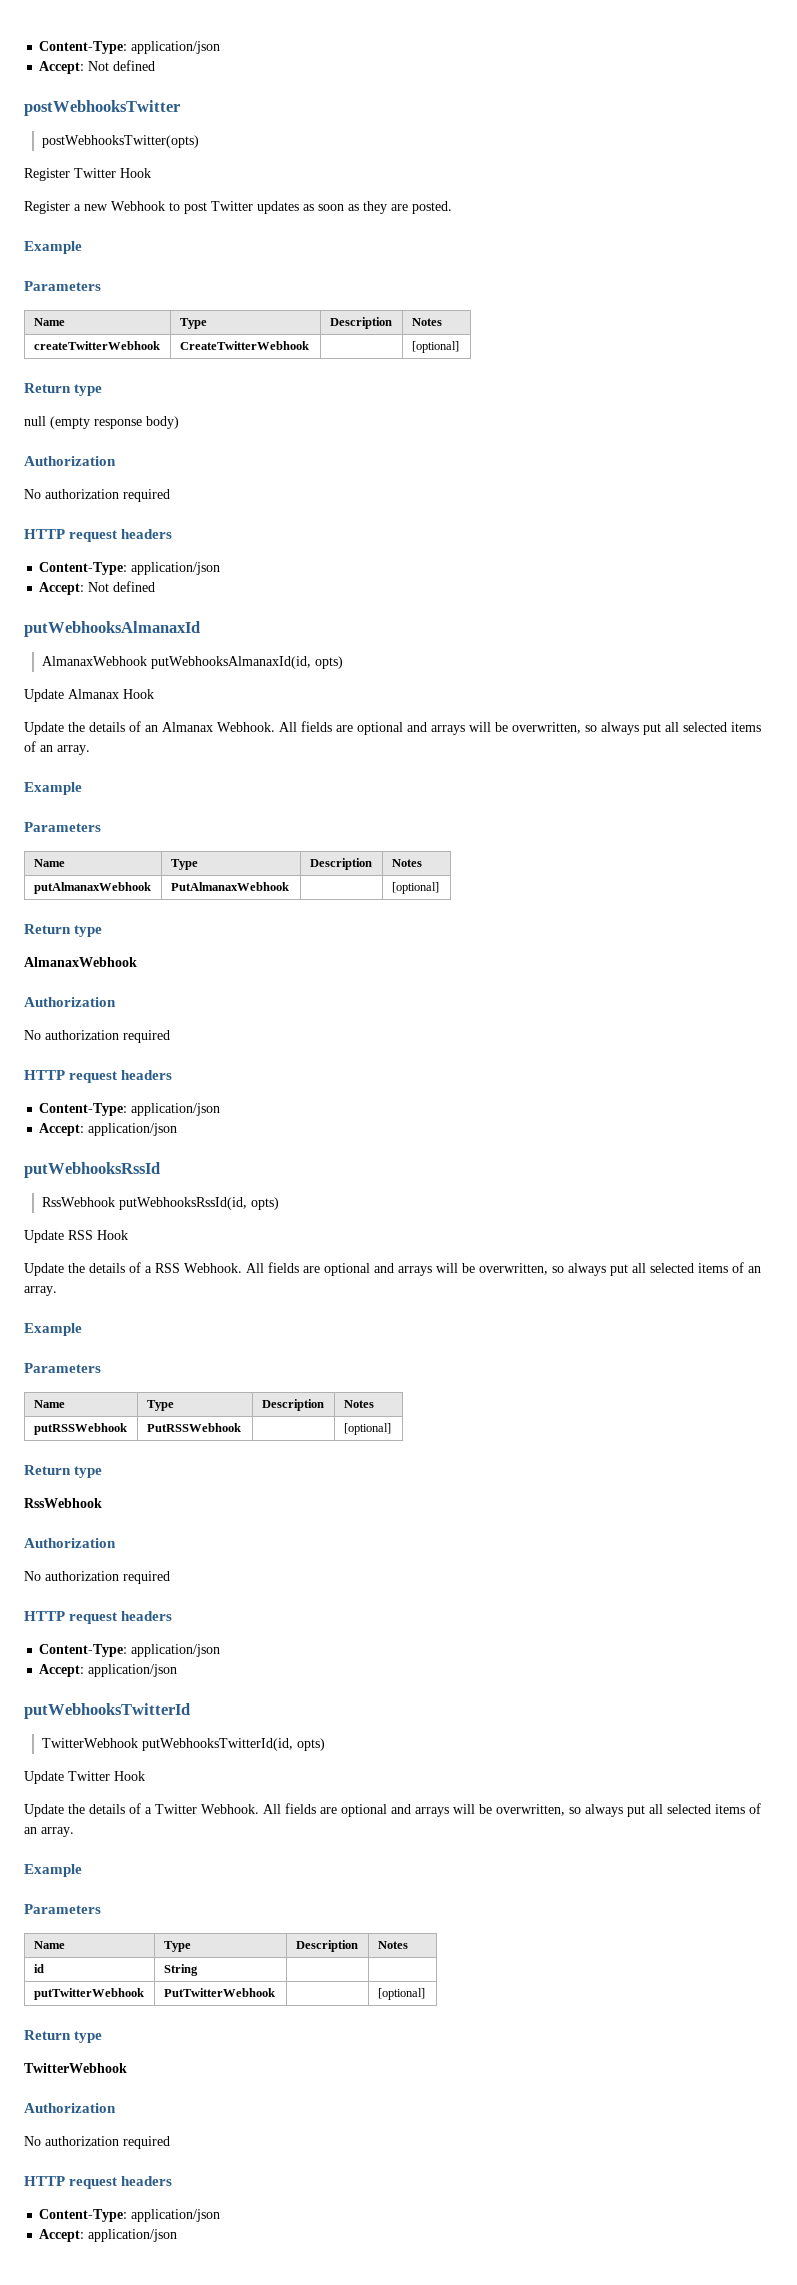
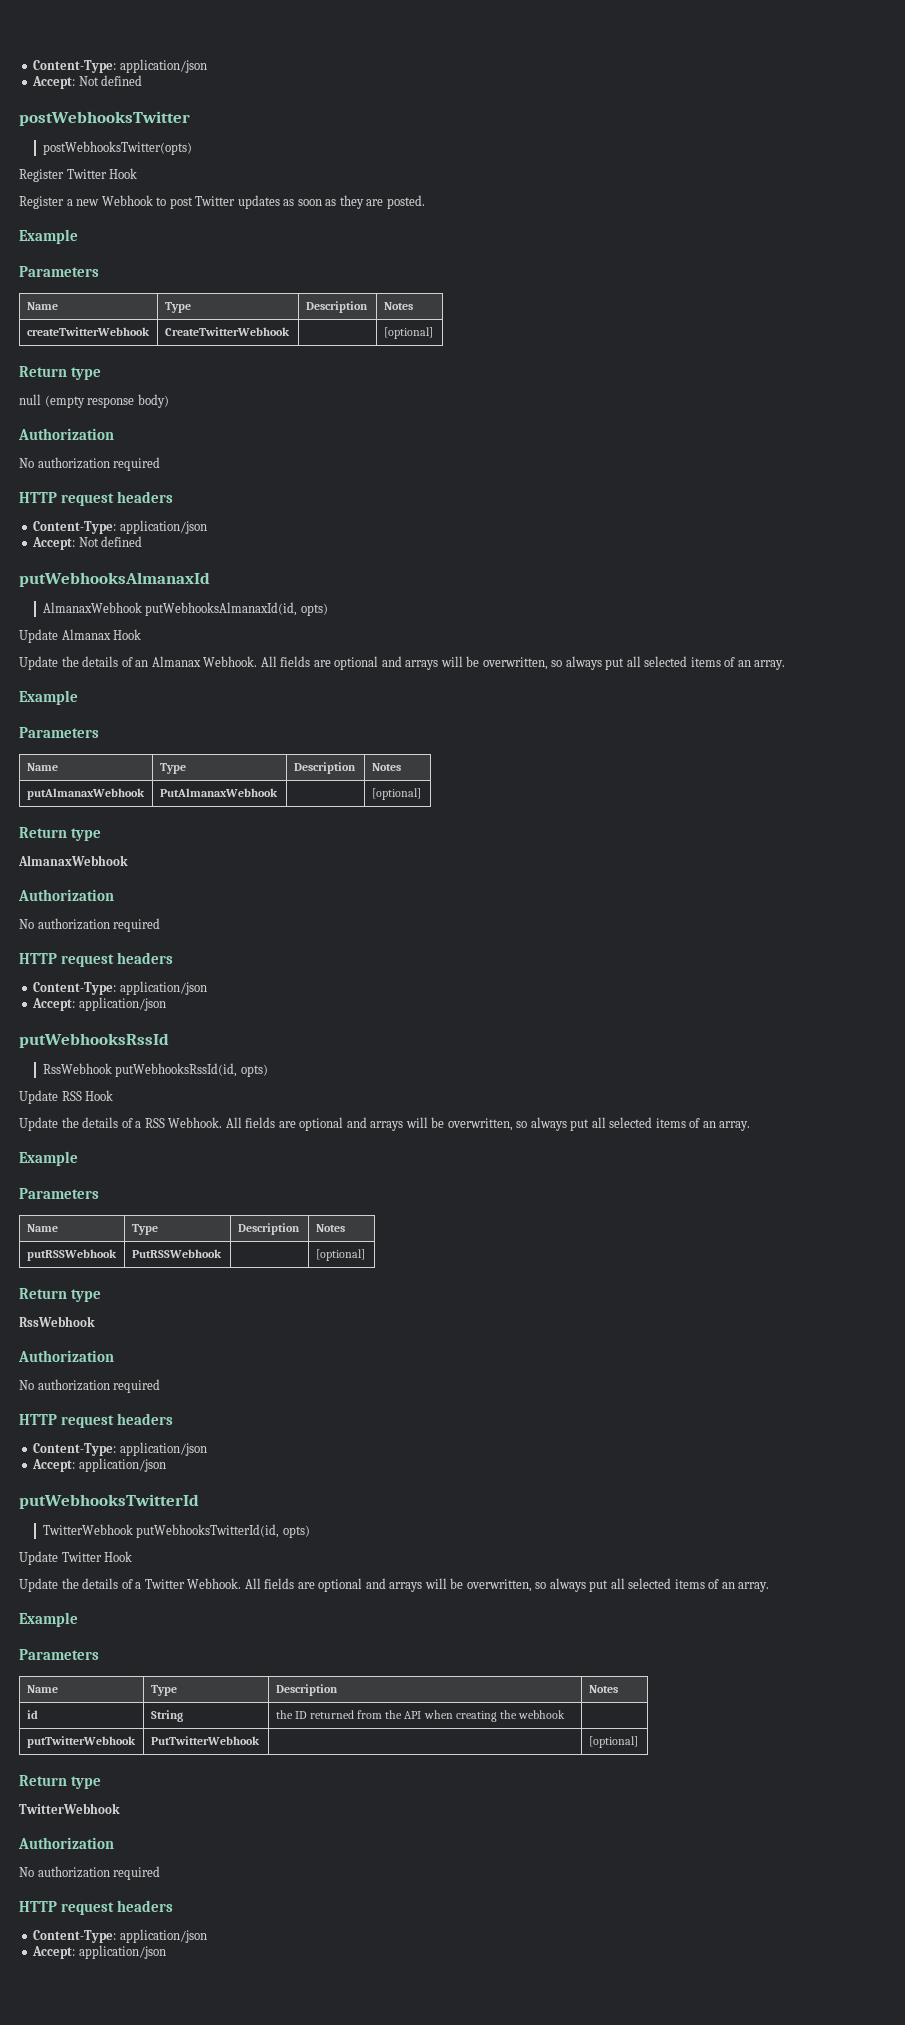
(198, 1970) none -> [275,1710,565,1722] the ID returned from the API when creating the webhook

